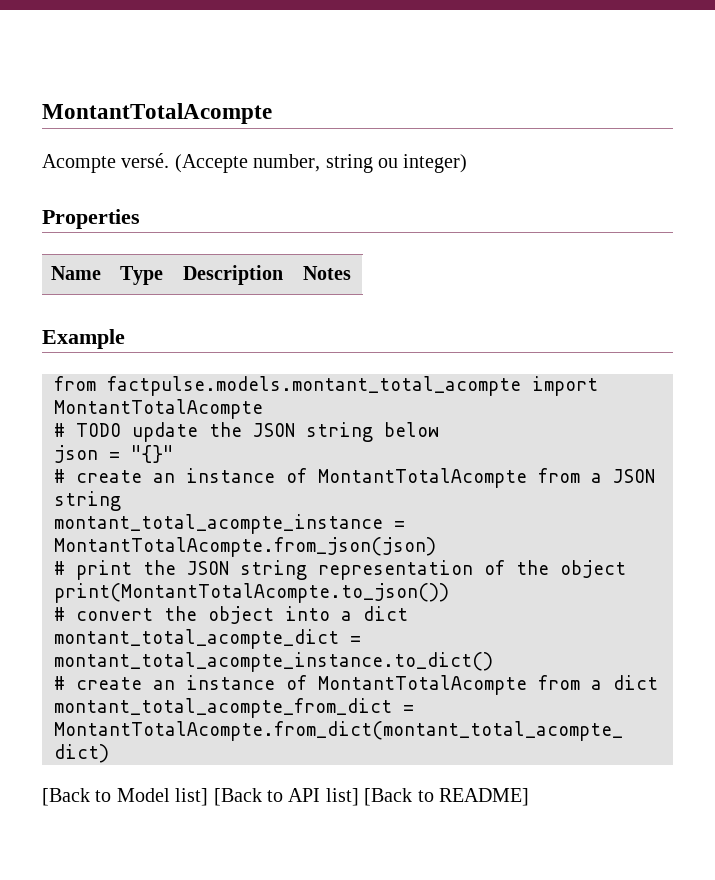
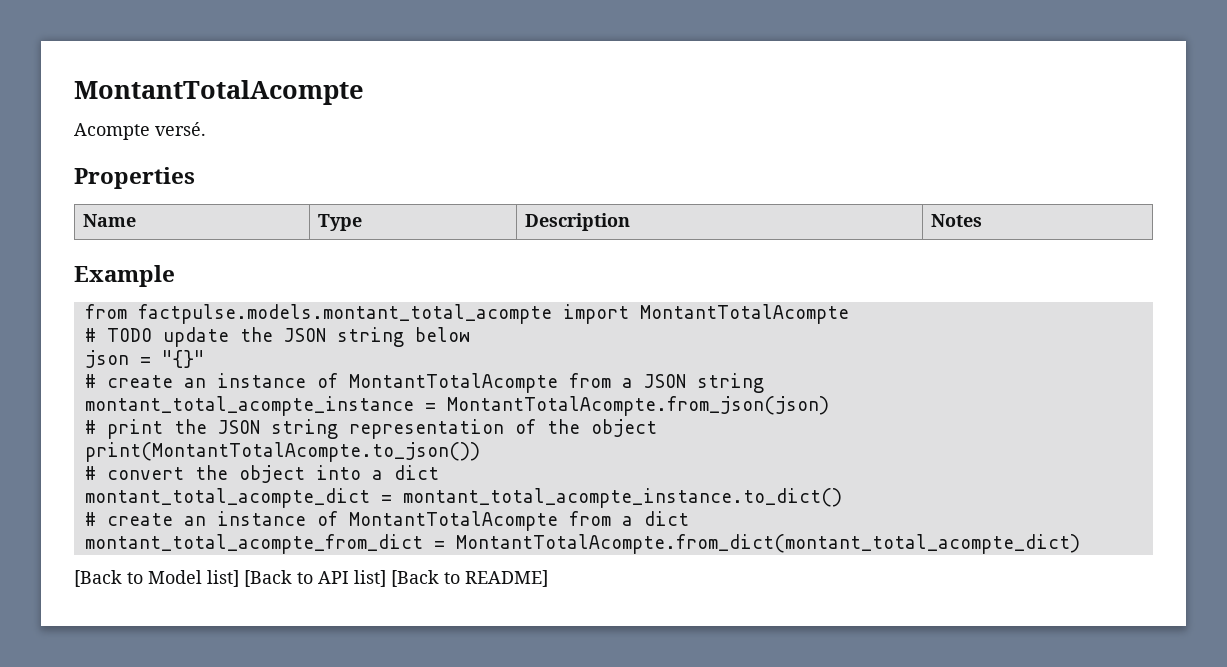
[174,154,468,173] (Accepte number, string ou integer) -> (206, 129) none

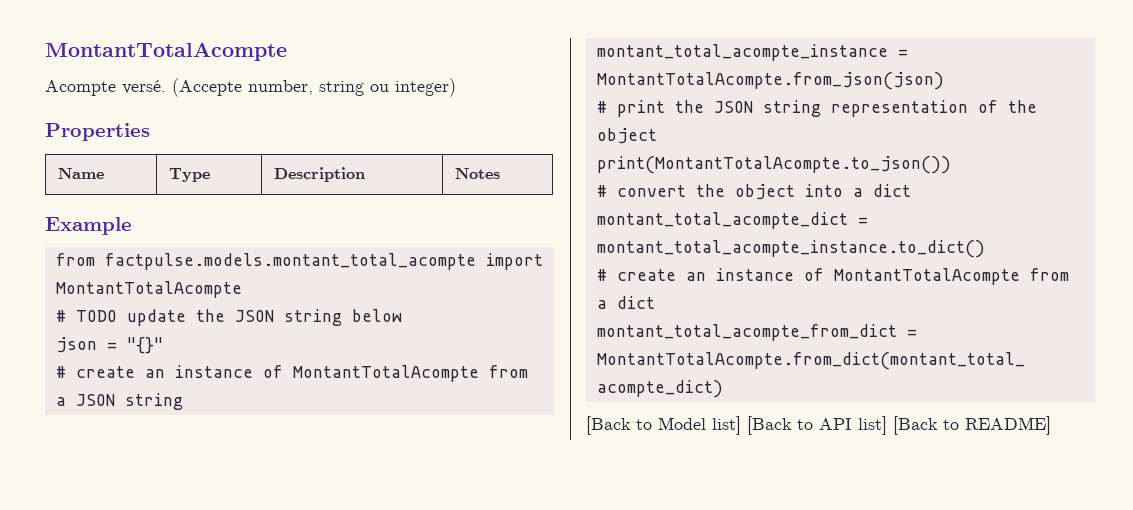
(206, 129) none -> [172,78,456,97] (Accepte number, string ou integer)

